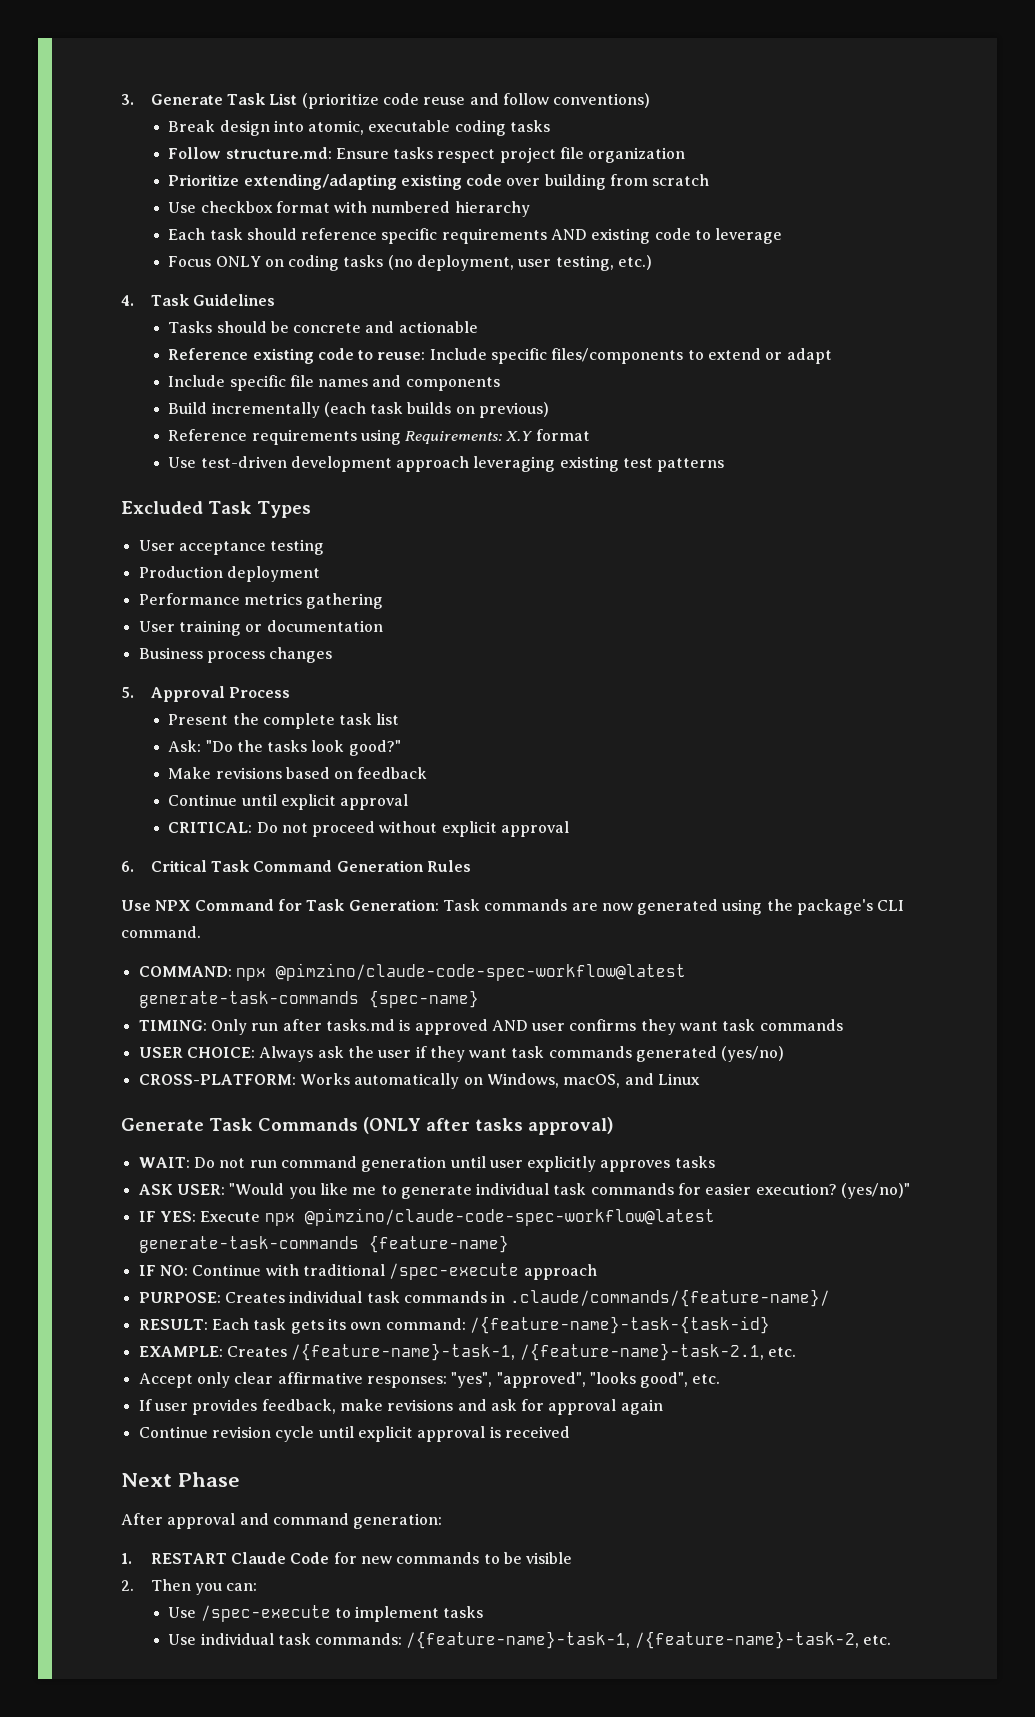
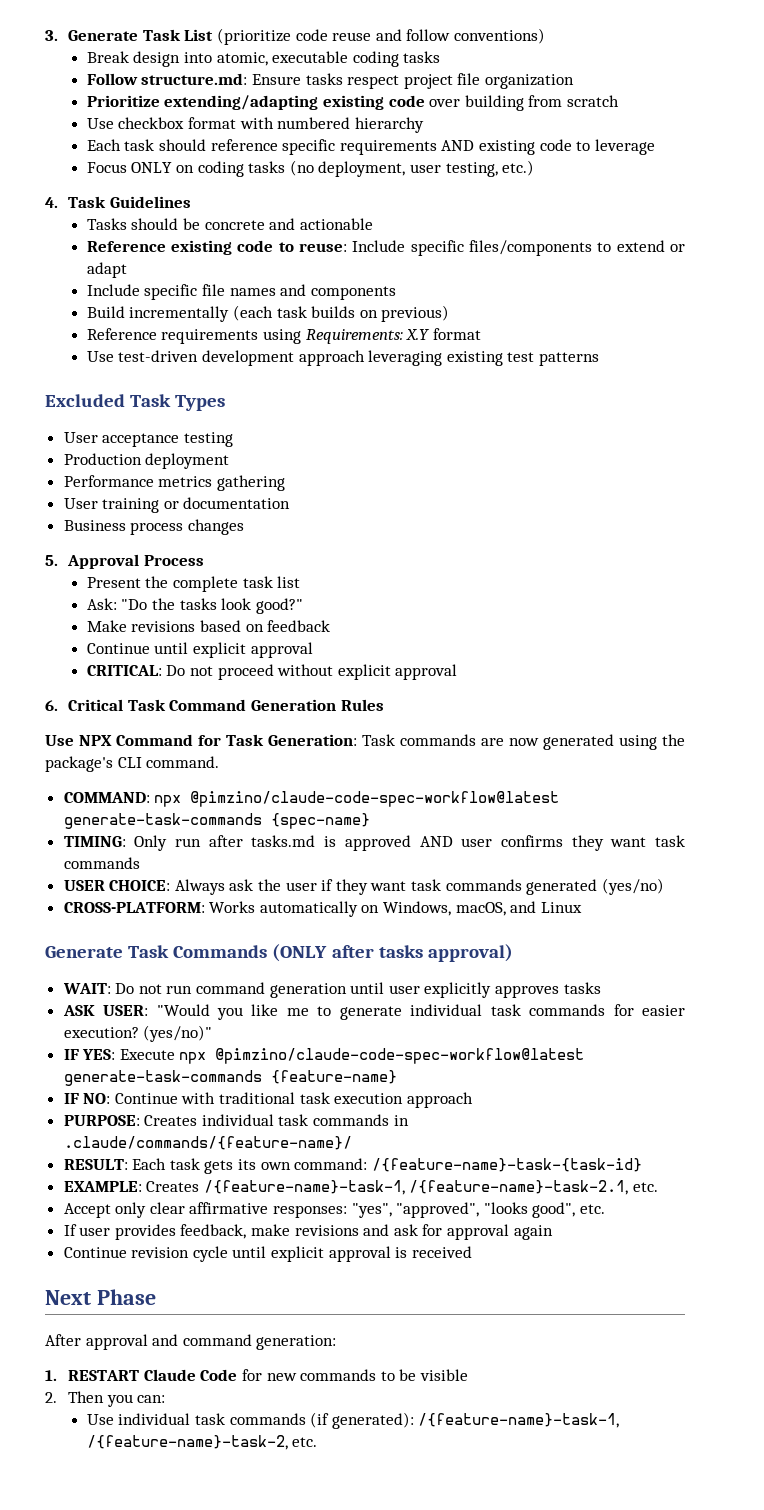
[389,1263,520,1280] /spec-execute -> [299,1092,404,1104] task execution
[168,1605,484,1622] // Use /spec-execute to implement tasks -> (166, 1399) none
[315,1633,403,1645] commands: -> [229,1412,414,1429] commands (if generated):

